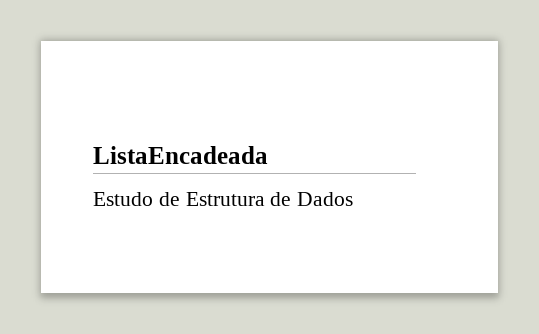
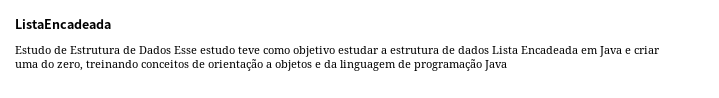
(354, 199) none -> [174,46,660,57] [15,59,507,71] Esse estudo teve como objetivo estudar a estrutura de dados Lista Encadeada em Java e criar uma do zero, treinando conceitos de orientação a objetos e da linguagem de programação Java

